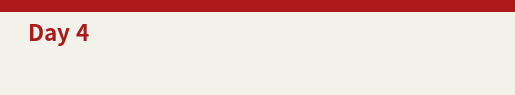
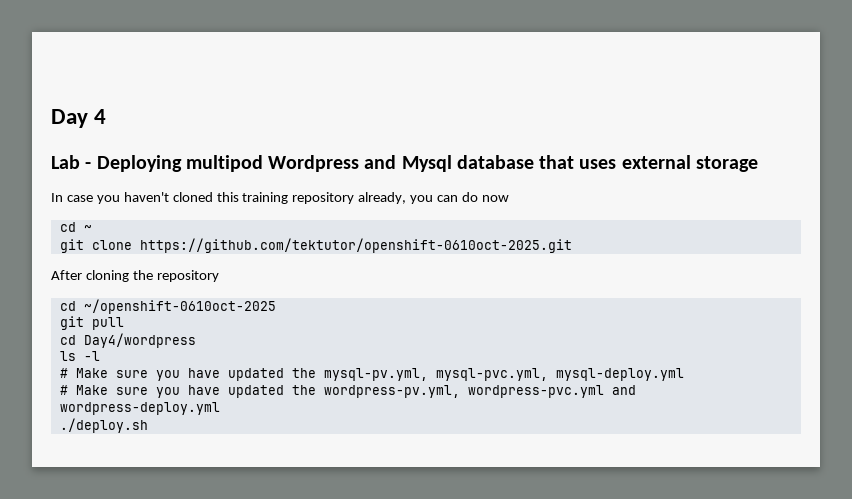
(90, 32) none -> [51,155,758,172] [51,192,509,204] [59,222,92,232] [59,238,572,253] [51,270,219,282] [59,299,276,314] [59,316,124,330] [59,333,196,348] [59,351,100,361] [59,368,684,381] [59,385,636,398] [59,402,220,415] [59,418,148,433] // Lab - Deploying multipod Wordpress and Mysql database that uses external storage // In case you haven't cloned this training repository already, you can do now // cd ~ // git clone https://github.com/tektutor/openshift-0610oct-2025.git // After cloning the repository // cd ~/openshift-0610oct-2025 // git pull // cd Day4/wordpress // ls -l // # Make sure you have updated the mysql-pv.yml, mysql-pvc.yml, mysql-deploy.yml // # Make sure you have updated the wordpress-pv.yml, wordpress-pvc.yml and wordpress-deploy.yml // ./deploy.sh

